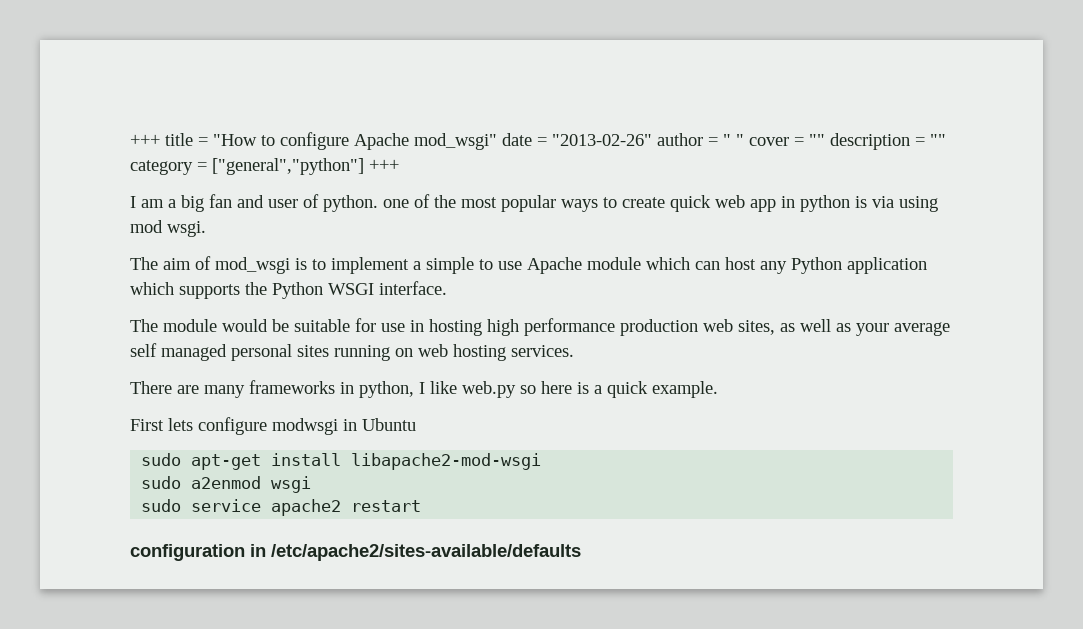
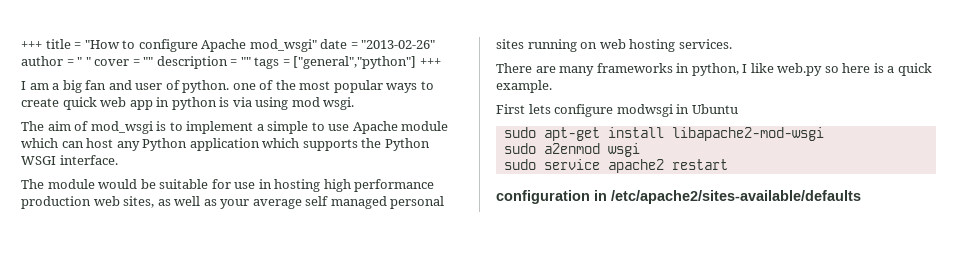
[130,160,193,175] category -> [254,57,280,69] tags

